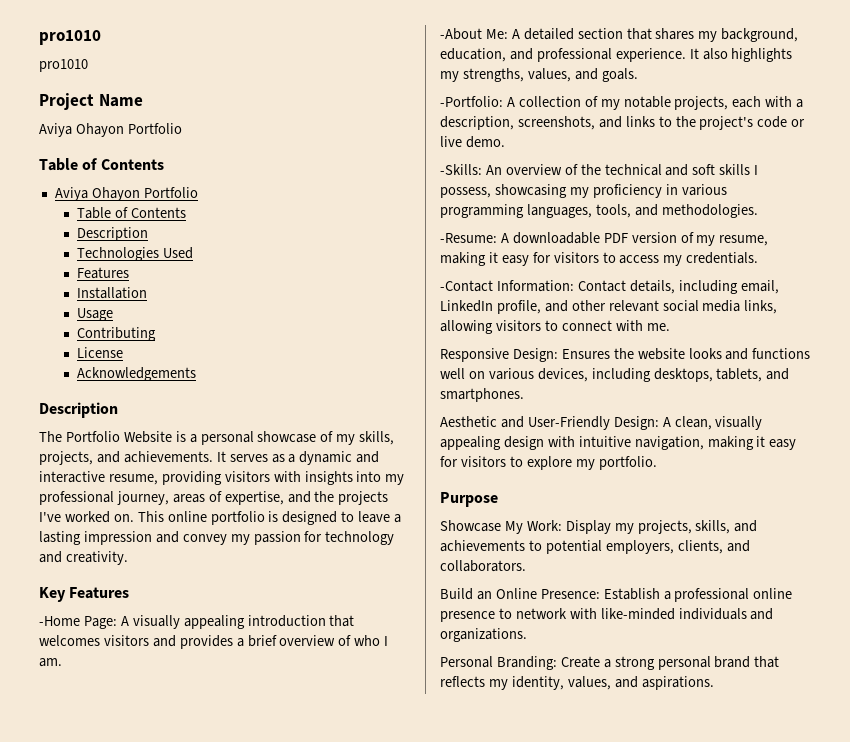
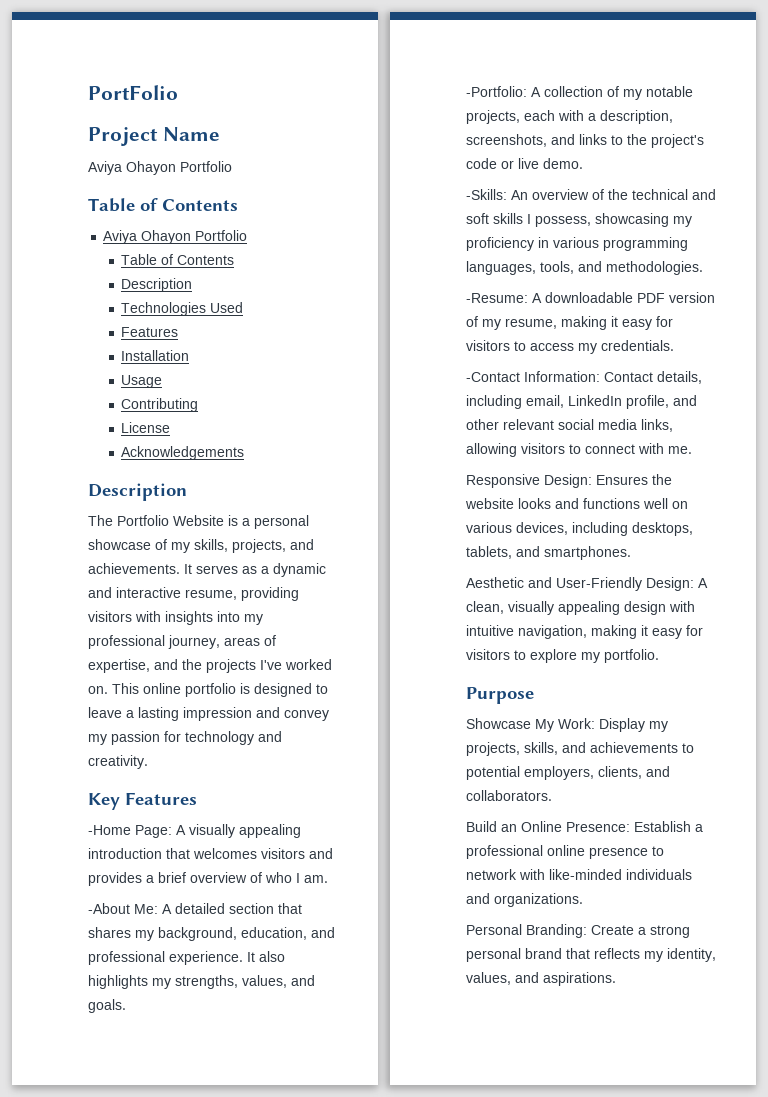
[39,30,101,45] [39,59,88,72] pro1010 // pro1010 -> [88,85,178,100] PortFolio

